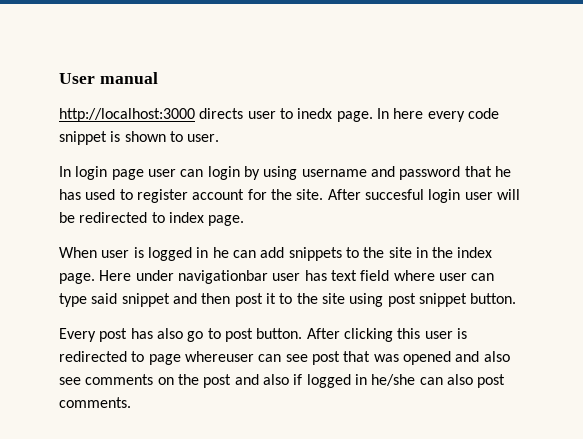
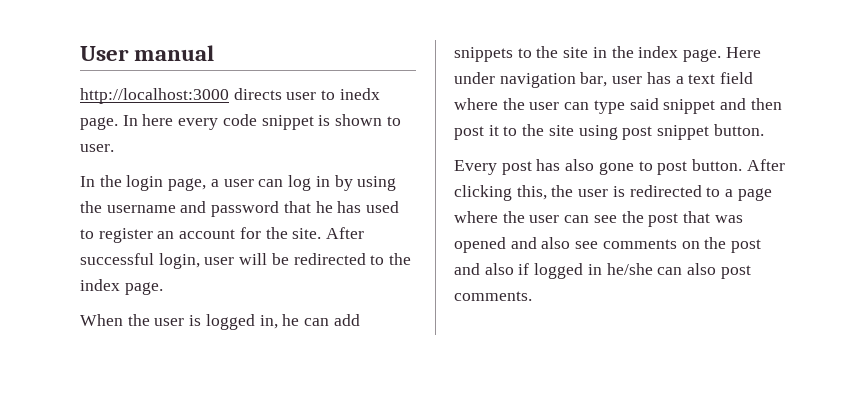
[75,166,240,180] login page user can login -> [99,175,330,191] the login page, a user can log in
(298, 173) none -> [80,201,102,213] the
(188, 196) none -> [157,231,175,239] an
[364,189,461,203] succesful login -> [80,253,200,269] successful login,
(165, 217) none -> [389,253,412,265] the
(97, 252) none -> [127,314,150,326] the
[196,247,209,258] in -> [259,315,278,329] in,
[177,270,268,284] navigationbar -> [499,72,608,88] navigation bar,
(327, 275) none -> [675,76,684,84] a
(435, 275) none -> [502,98,525,110] the
[187,331,204,342] go -> [598,162,634,175] gone
[397,328,421,339] this -> [516,185,574,200] this, the
[148,351,254,365] page whereuser -> [725,188,772,201] [454,211,560,223] a page where the user
(308, 358) none -> [621,211,644,223] the

